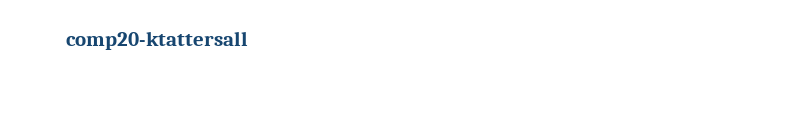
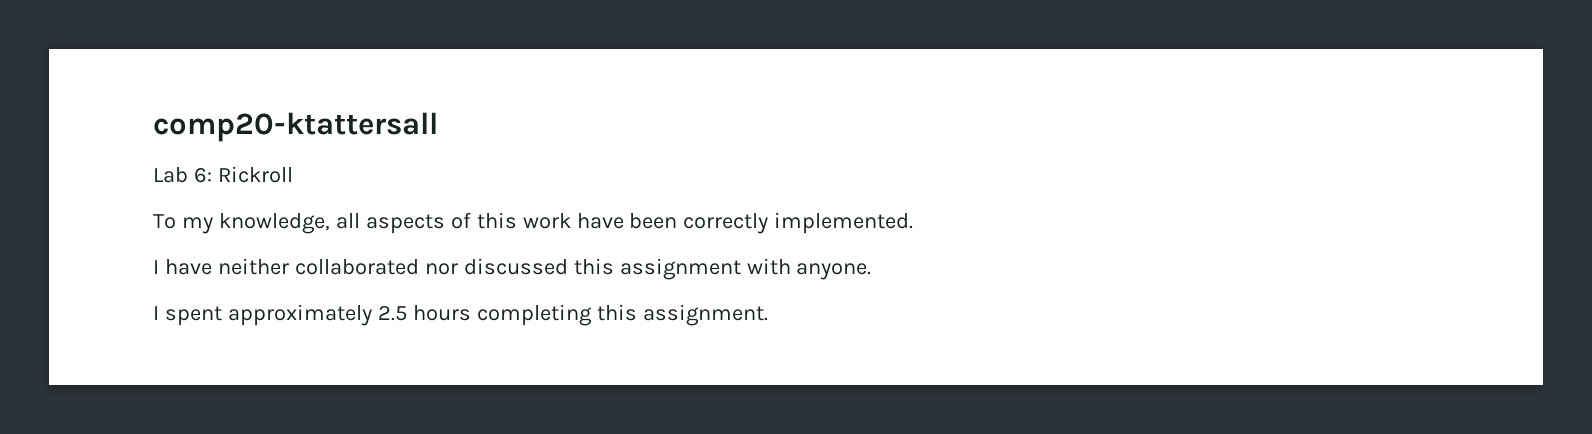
(248, 40) none -> [153,166,293,183] [153,212,914,234] [153,258,872,280] [153,304,768,326] // Lab 6: Rickroll // To my knowledge, all aspects of this work have been correctly implemented. // I have neither collaborated nor discussed this assignment with anyone. // I spent approximately 2.5 hours completing this assignment.

